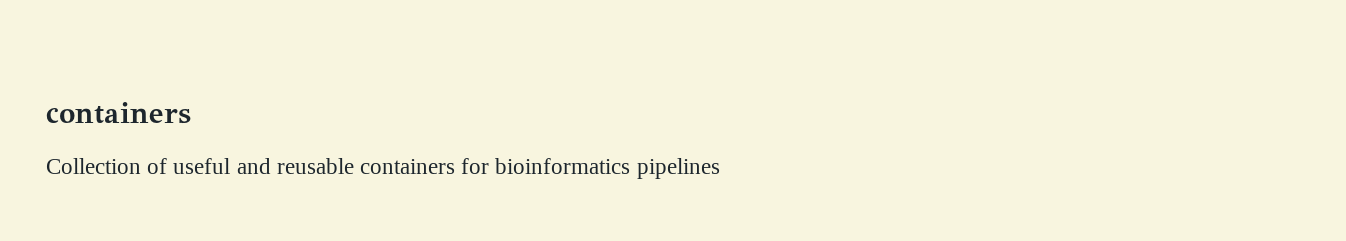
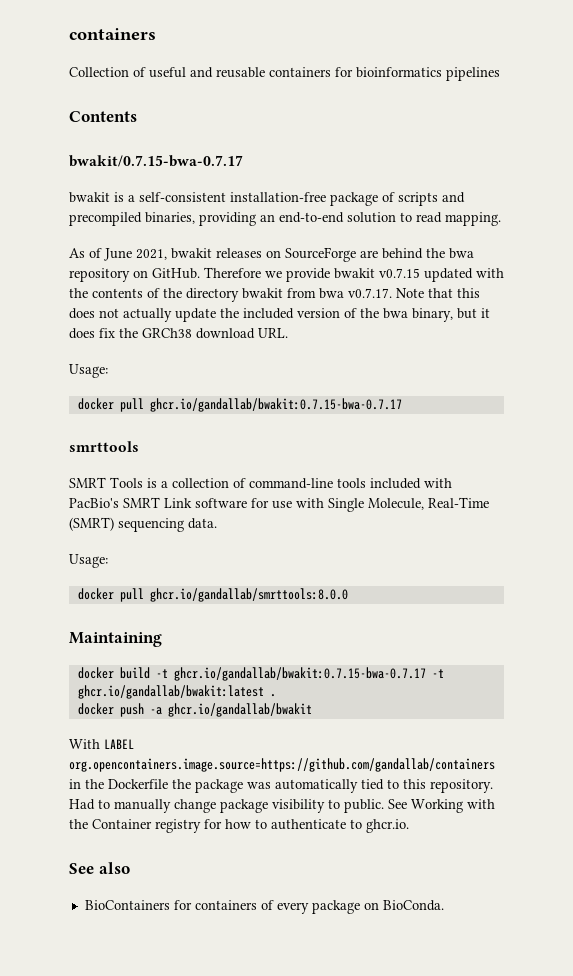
(720, 168) none -> [69,111,137,122] [69,155,243,167] [69,192,465,206] [69,212,501,226] [69,247,474,262] [69,267,504,282] [69,288,480,302] [69,308,490,322] [69,328,288,339] [69,364,108,378] [77,398,402,412] [69,441,139,452] [69,477,452,489] [69,497,489,512] [69,517,217,532] [69,554,108,568] [77,588,348,602] [69,632,162,647] [77,667,444,681] [77,685,276,699] [77,703,312,717] [69,739,134,749] [69,758,495,772] [69,779,493,793] [69,799,495,813] [69,819,409,833] [69,862,130,874] [84,900,444,914] // Contents // bwakit/0.7.15-bwa-0.7.17 // bwakit is a self-consistent installation-free package of scripts and precompiled binaries, providing an end-to-end solution to read mapping. // As of June 2021, bwakit releases on SourceForge are behind the bwa repository on GitHub. Therefore we provide bwakit v0.7.15 updated with the contents of the directory bwakit from bwa v0.7.17. Note that this does not actually update the included version of the bwa binary, but it does fix the GRCh38 download URL. // Usage: // docker pull ghcr.io/gandallab/bwakit:0.7.15-bwa-0.7.17 // smrttools // SMRT Tools is a collection of command-line tools included with PacBio's SMRT Link software for use with Single Molecule, Real-Time (SMRT) sequencing data. // Usage: // docker pull ghcr.io/gandallab/smrttools:8.0.0 // Maintaining // docker build -t ghcr.io/gandallab/bwakit:0.7.15-bwa-0.7.17 -t ghcr.io/gandallab/bwakit:latest . // docker push -a ghcr.io/gandallab/bwakit // With LABEL org.opencontainers.image.source=https://github.com/gandallab/containers in the Dockerfile the package was automatically tied to this repository. Had to manually change package visibility to public. See Working with the Container registry for how to authenticate to ghcr.io. // See also // BioContainers for containers of every package on BioConda.

